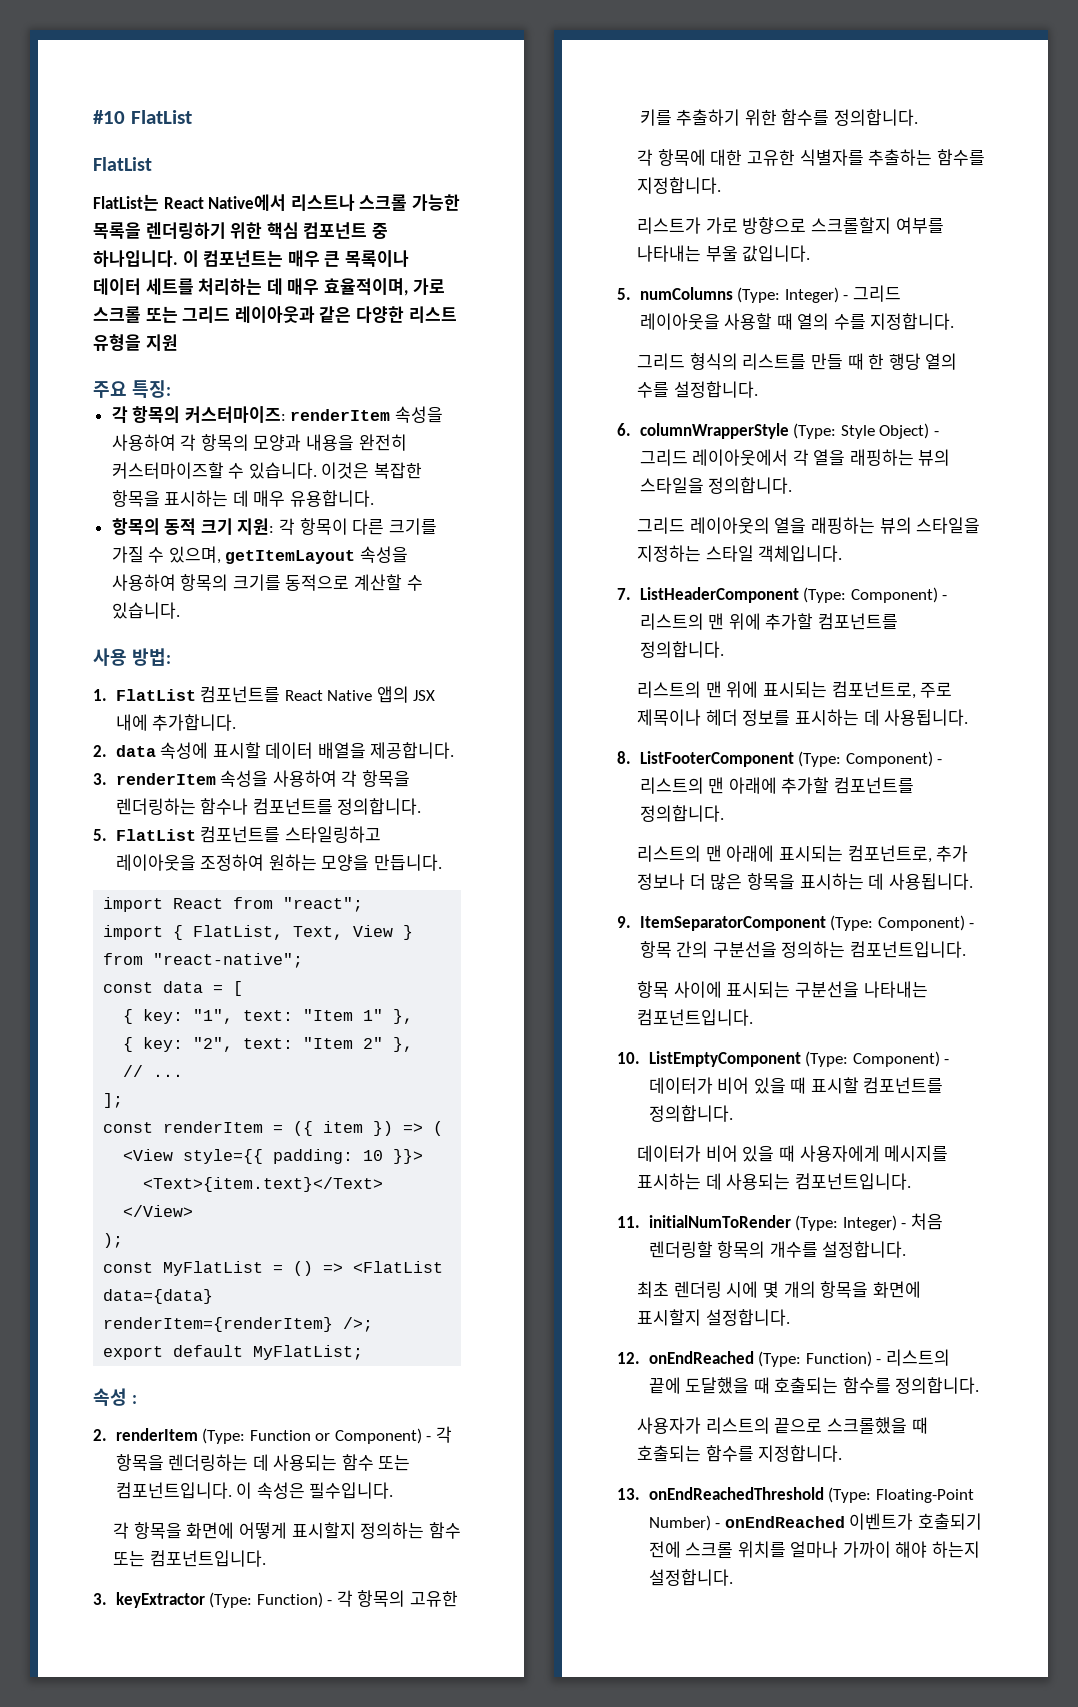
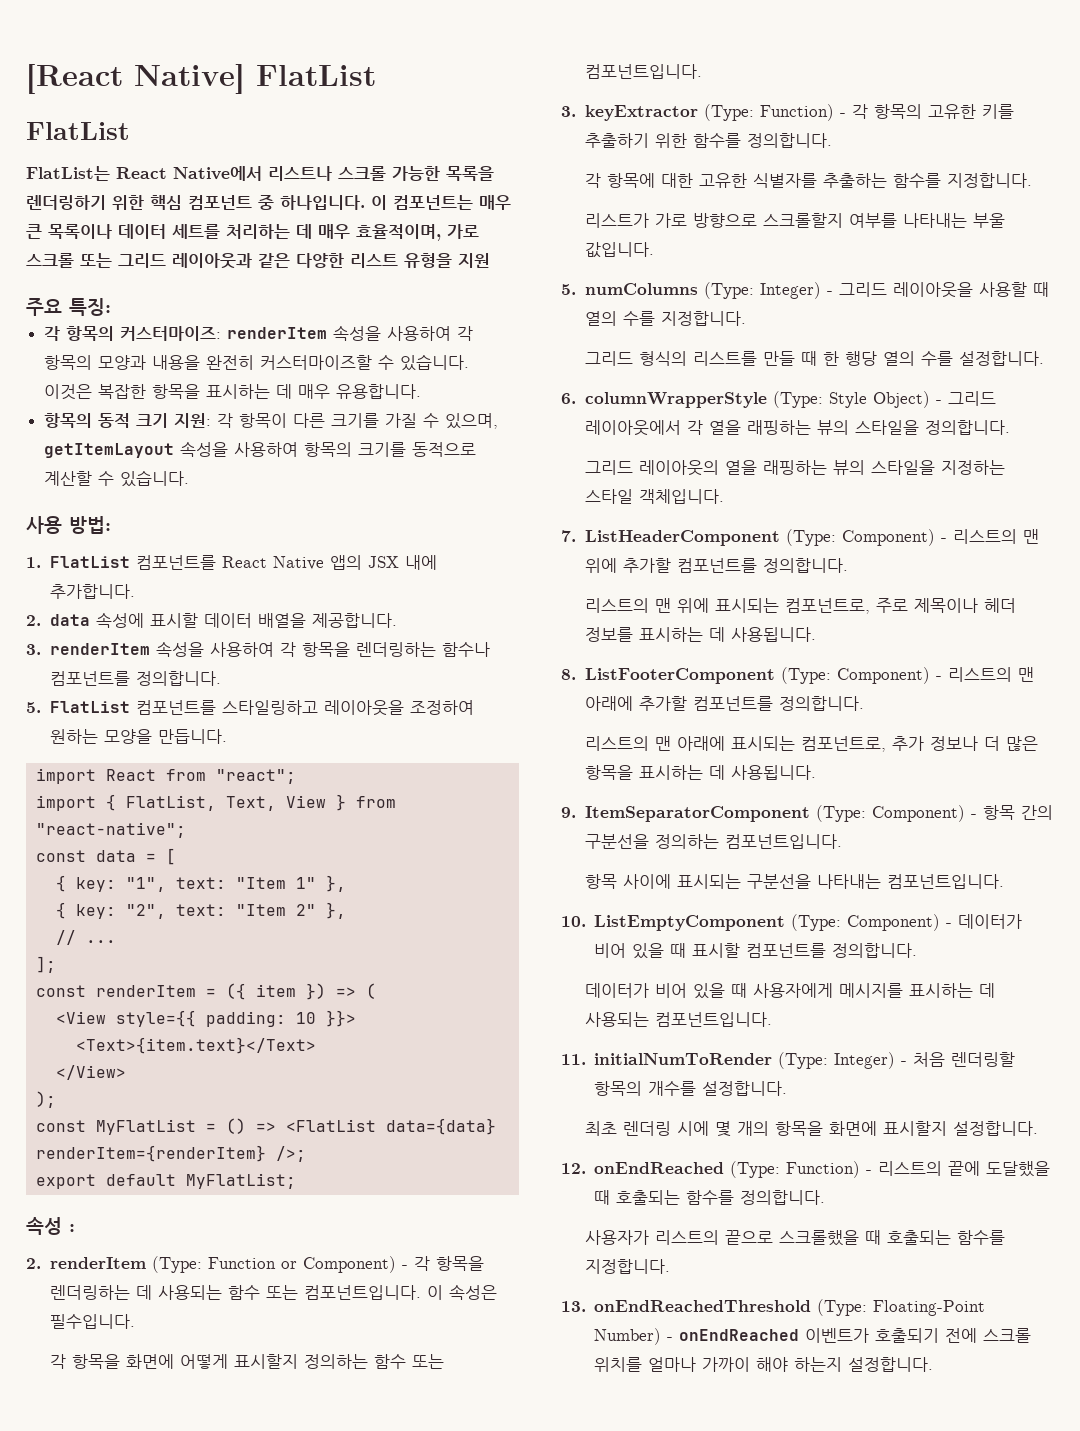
[93,110,125,124] #10 -> [26,64,245,94] [React Native]

